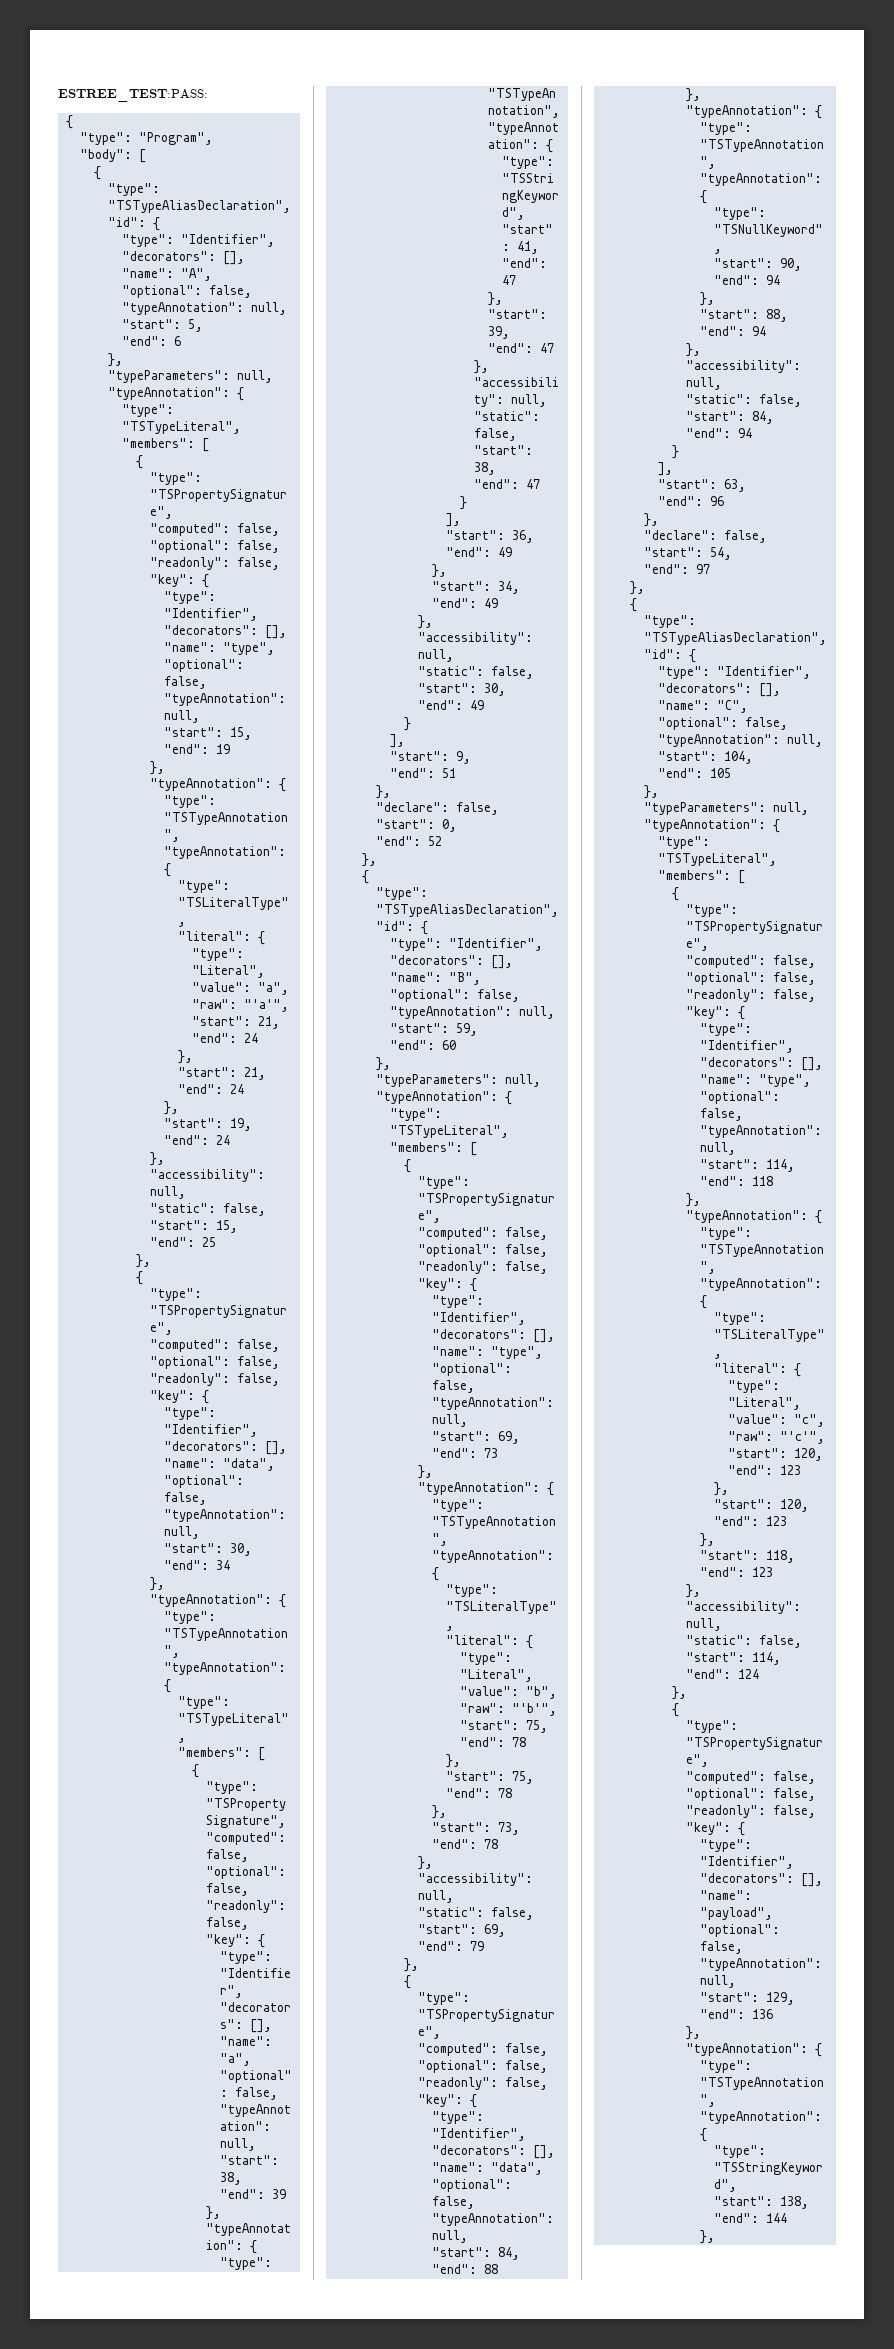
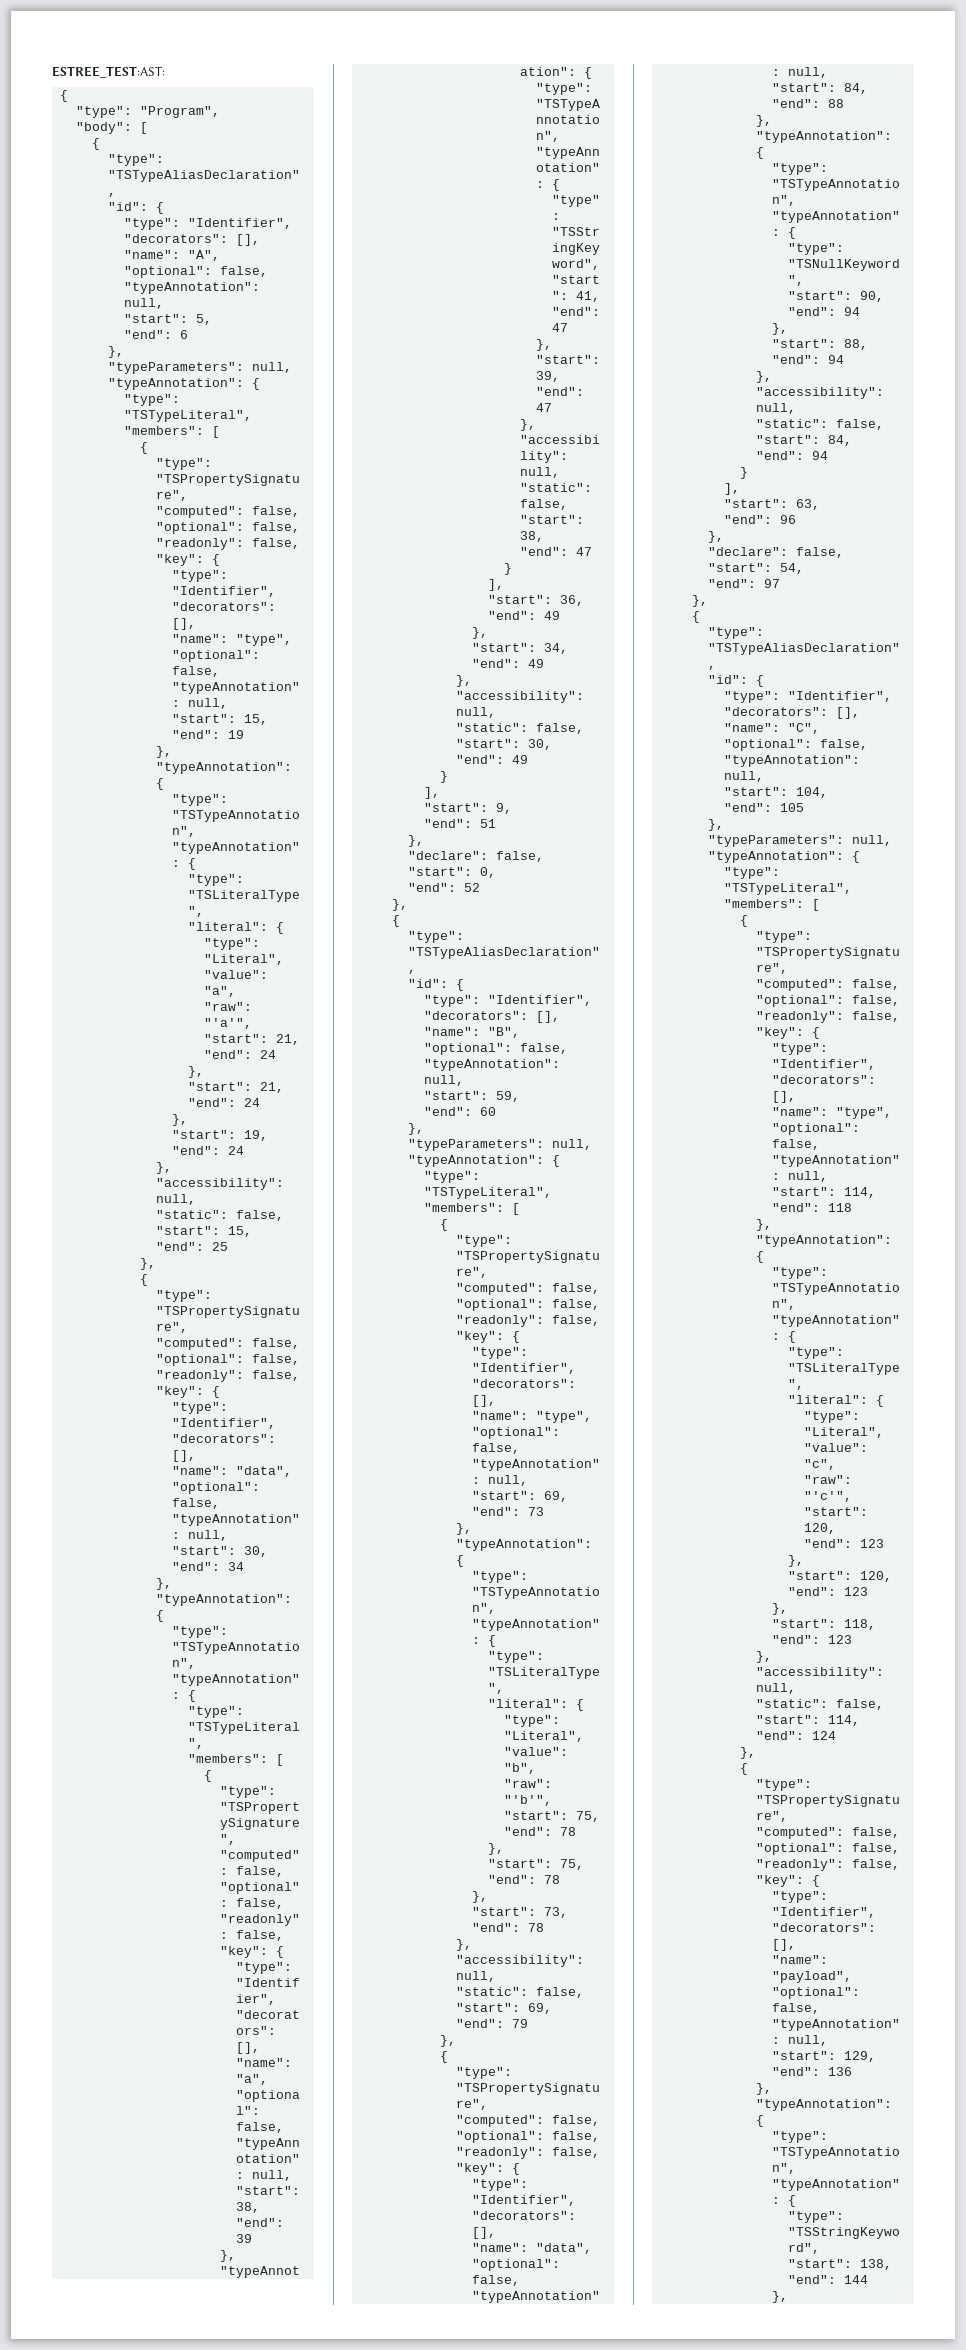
[58,89,208,102] ESTREE_TEST:PASS: -> [52,66,165,78] ESTREE_TEST:AST:

